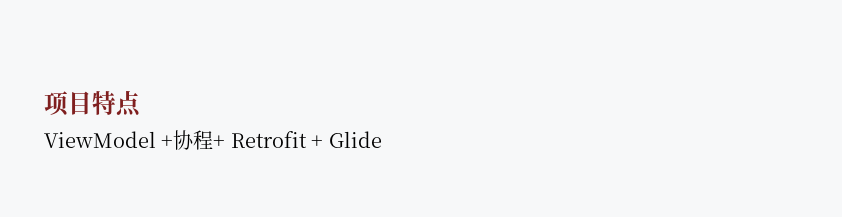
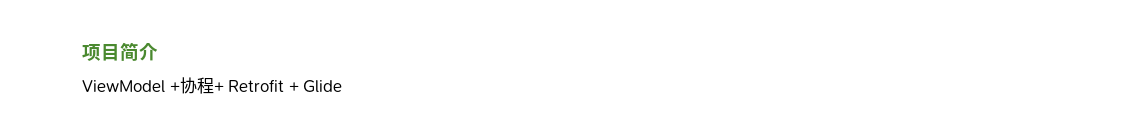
[92,90,141,117] 特点 -> [120,42,158,61] 简介

